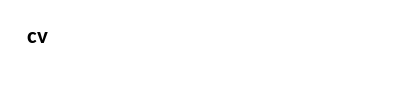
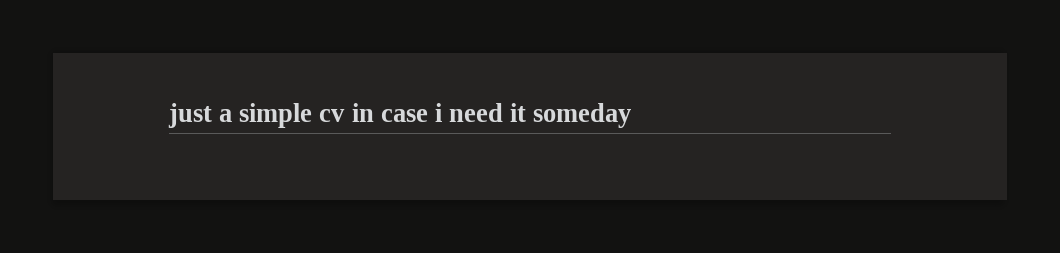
[27,32,48,43] cv -> [168,103,632,128] just a simple cv in case i need it someday

